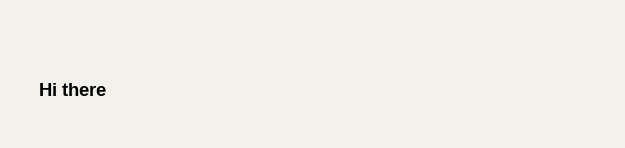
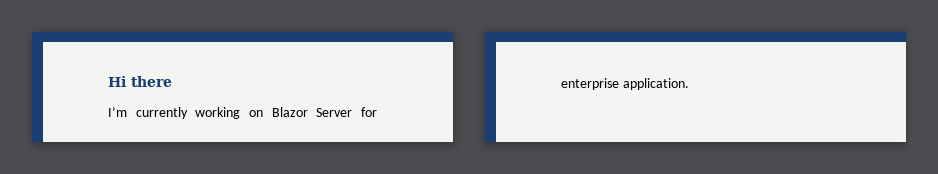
(106, 89) none -> [108,107,377,119] [561,78,689,90] // I’m currently working on Blazor Server for enterprise application.

